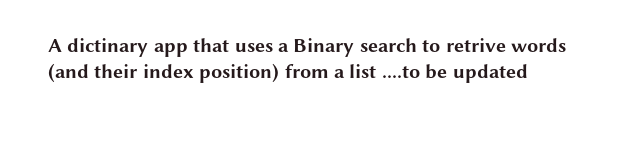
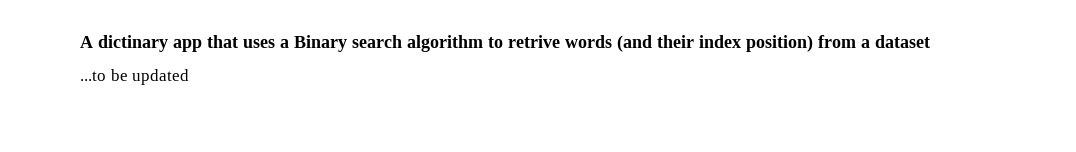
(417, 45) none -> [407,35,483,52] algorithm
[349,64,420,78] list ....to -> [875,35,930,48] [80,71,106,81] dataset // ...to

